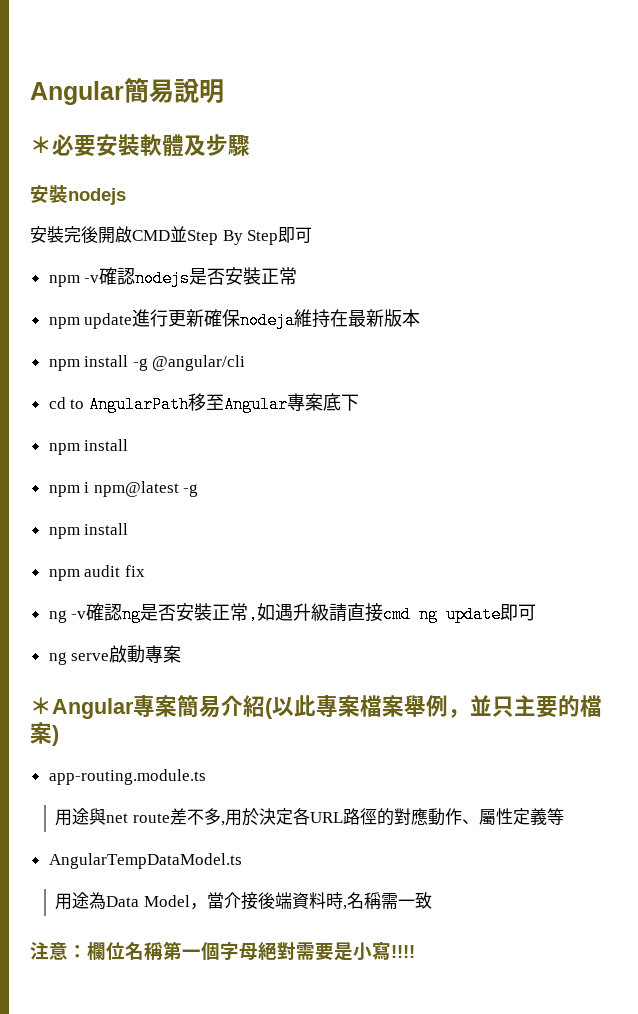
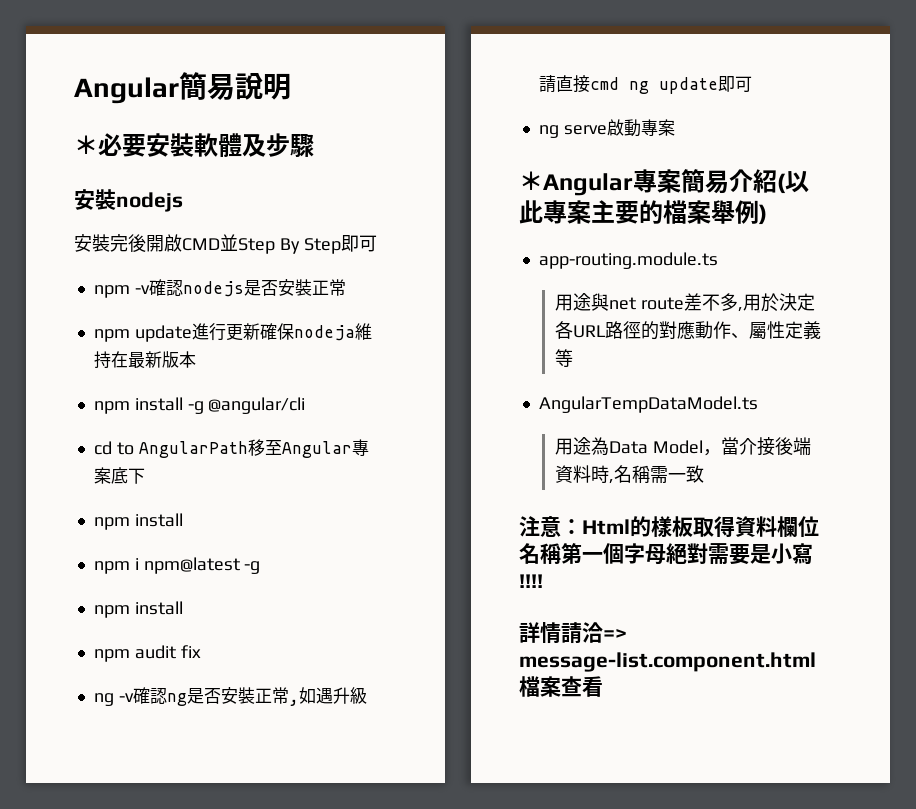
[360,695,514,718] 檔案舉例，並只 -> (591, 212) none
(52, 733) none -> [711,200,759,224] 舉例
(87, 951) none -> [582,516,777,537] Html的樣板取得資料
(415, 951) none -> [519,622,627,644] [519,652,816,672] [519,676,603,697] // 詳情請洽=> message-list.component.html檔案查看

